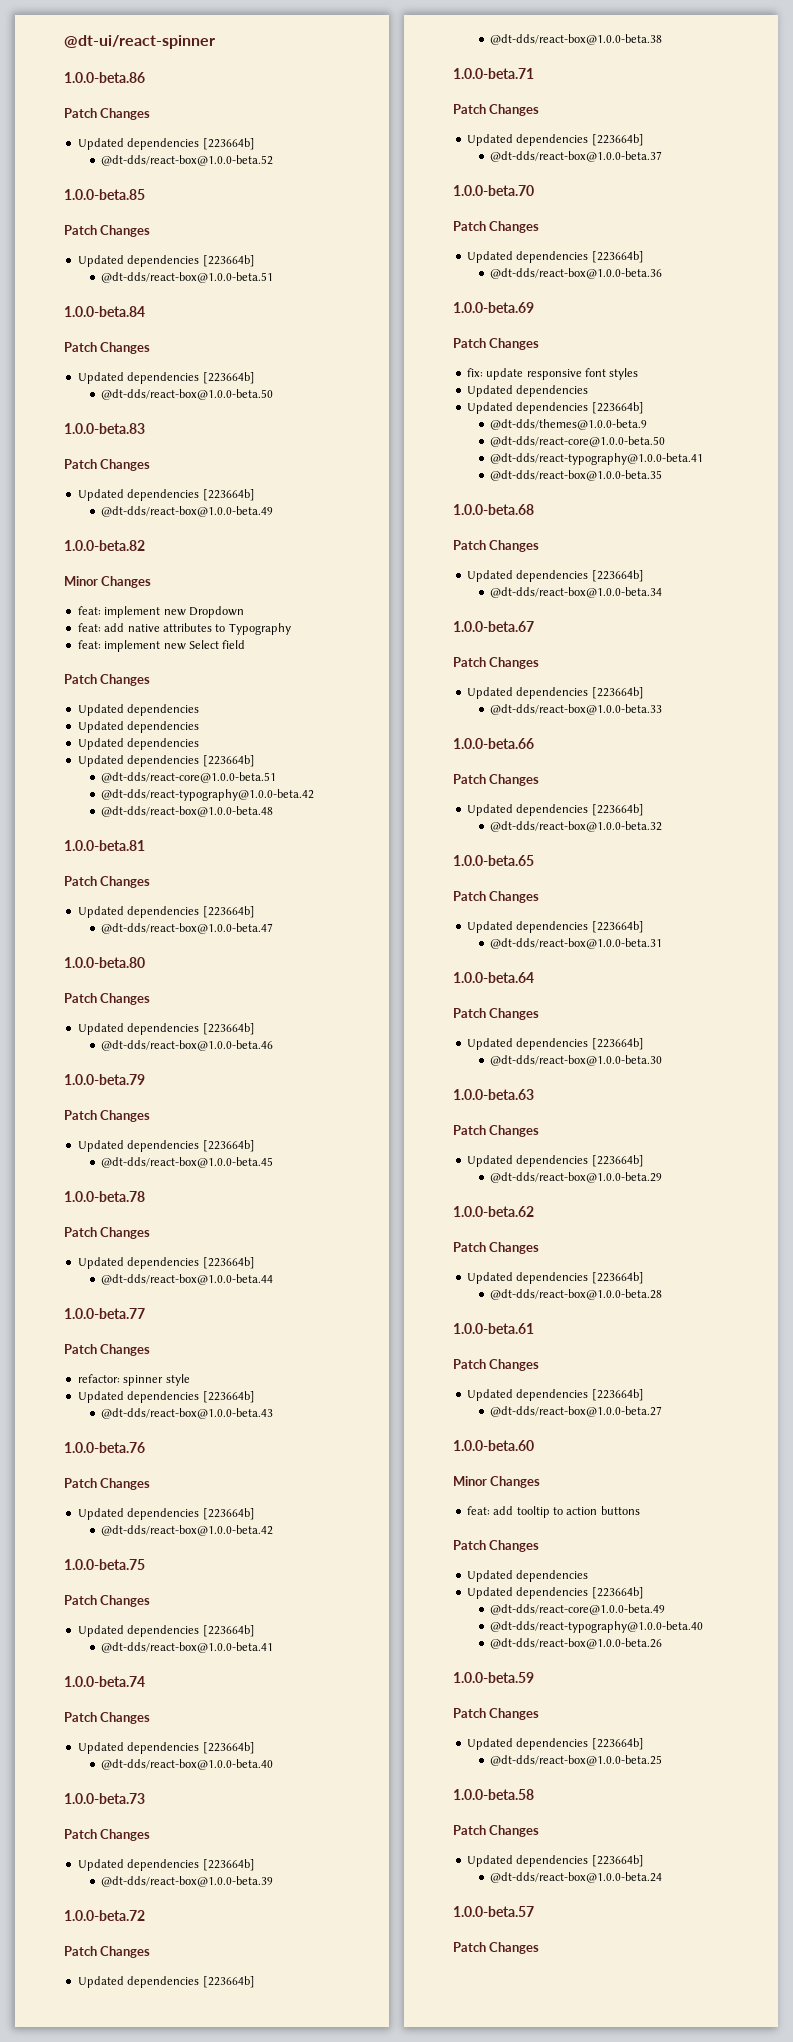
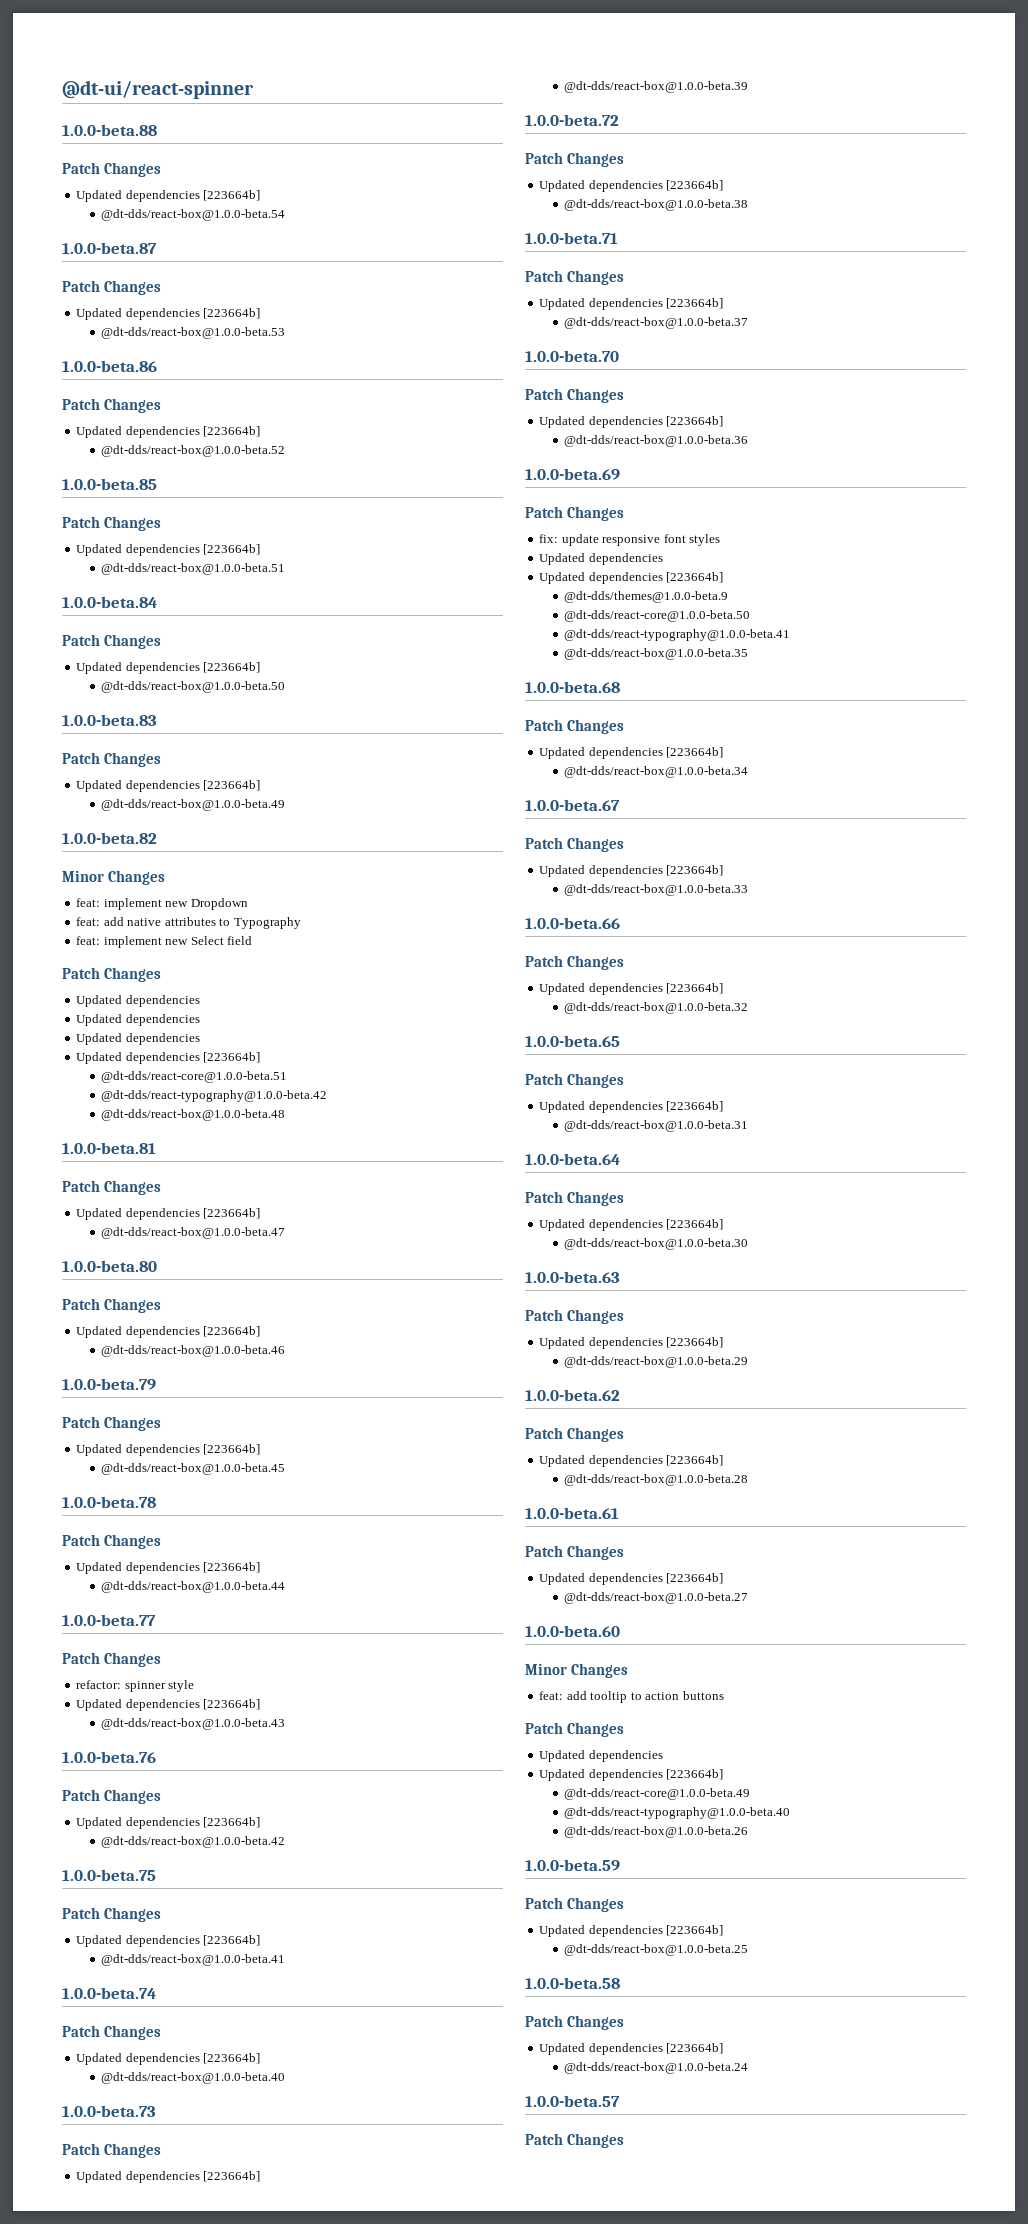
(215, 42) none -> [62,124,157,136] [62,162,161,177] [76,190,261,202] [101,209,286,221] [62,242,157,254] [62,280,161,295] [76,308,261,320] [101,327,286,339] // 1.0.0-beta.88 // Patch Changes // Updated dependencies [223664b] // @dt-dds/react-box@1.0.0-beta.54 // 1.0.0-beta.87 // Patch Changes // Updated dependencies [223664b] // @dt-dds/react-box@1.0.0-beta.53

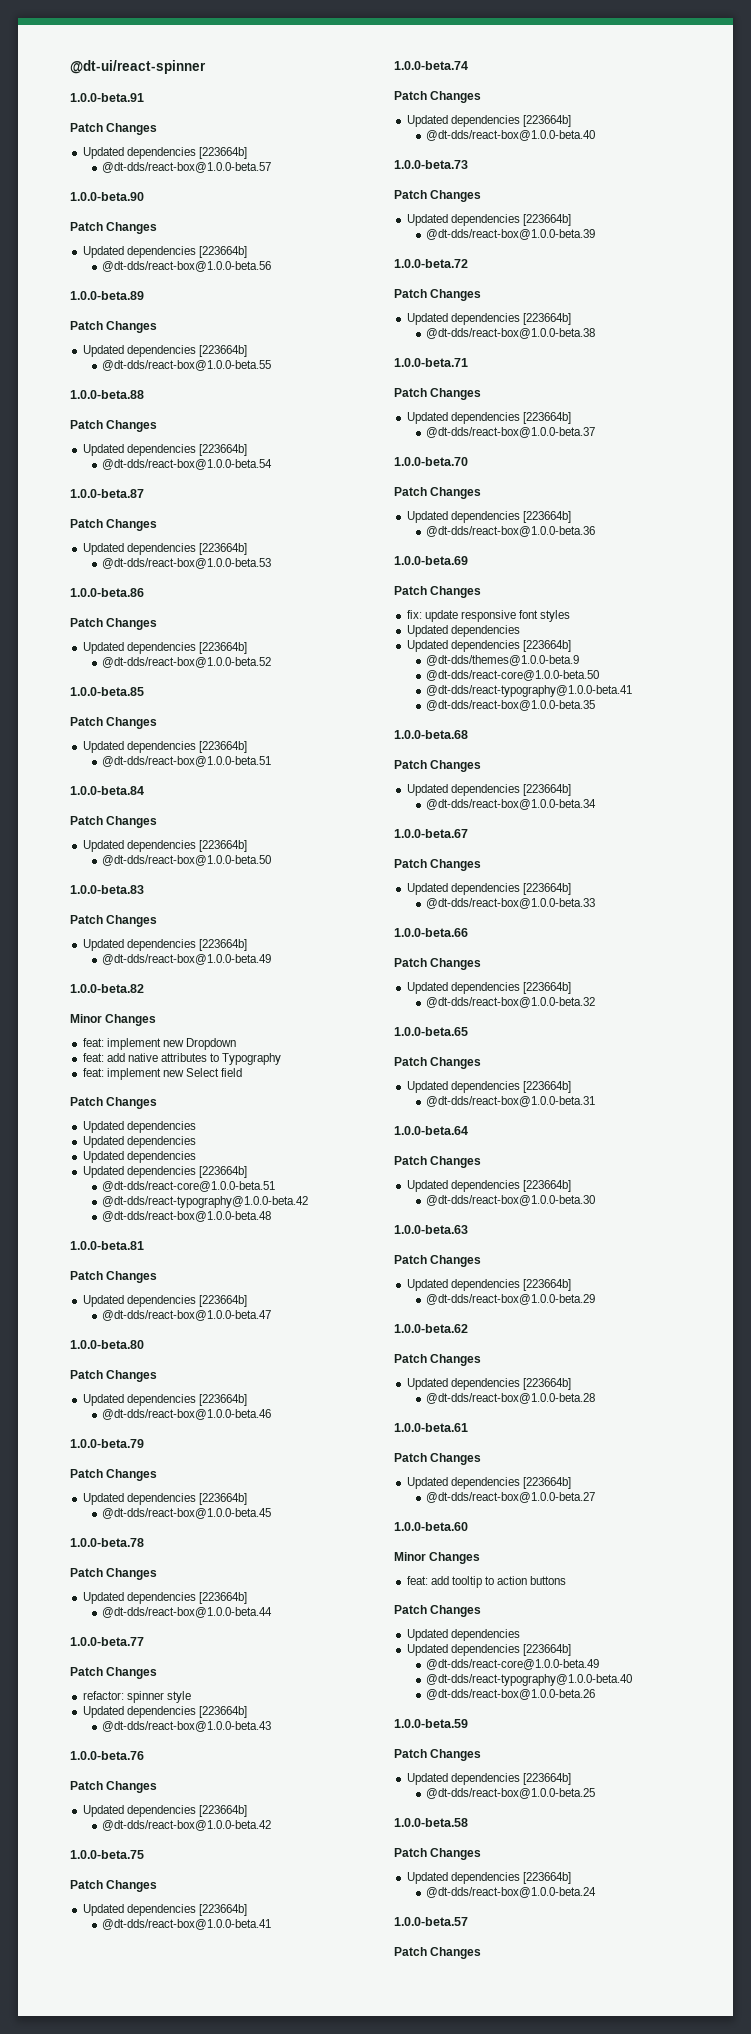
(254, 89) none -> [70,93,144,102] [70,123,158,135] [82,147,247,159] [102,162,272,173] [70,192,144,201] [70,222,158,234] [82,246,247,258] [102,261,272,272] [70,291,144,300] [70,321,158,333] [82,345,247,357] [102,360,272,371] // 1.0.0-beta.91 // Patch Changes // Updated dependencies [223664b] // @dt-dds/react-box@1.0.0-beta.57 // 1.0.0-beta.90 // Patch Changes // Updated dependencies [223664b] // @dt-dds/react-box@1.0.0-beta.56 // 1.0.0-beta.89 // Patch Changes // Updated dependencies [223664b] // @dt-dds/react-box@1.0.0-beta.55

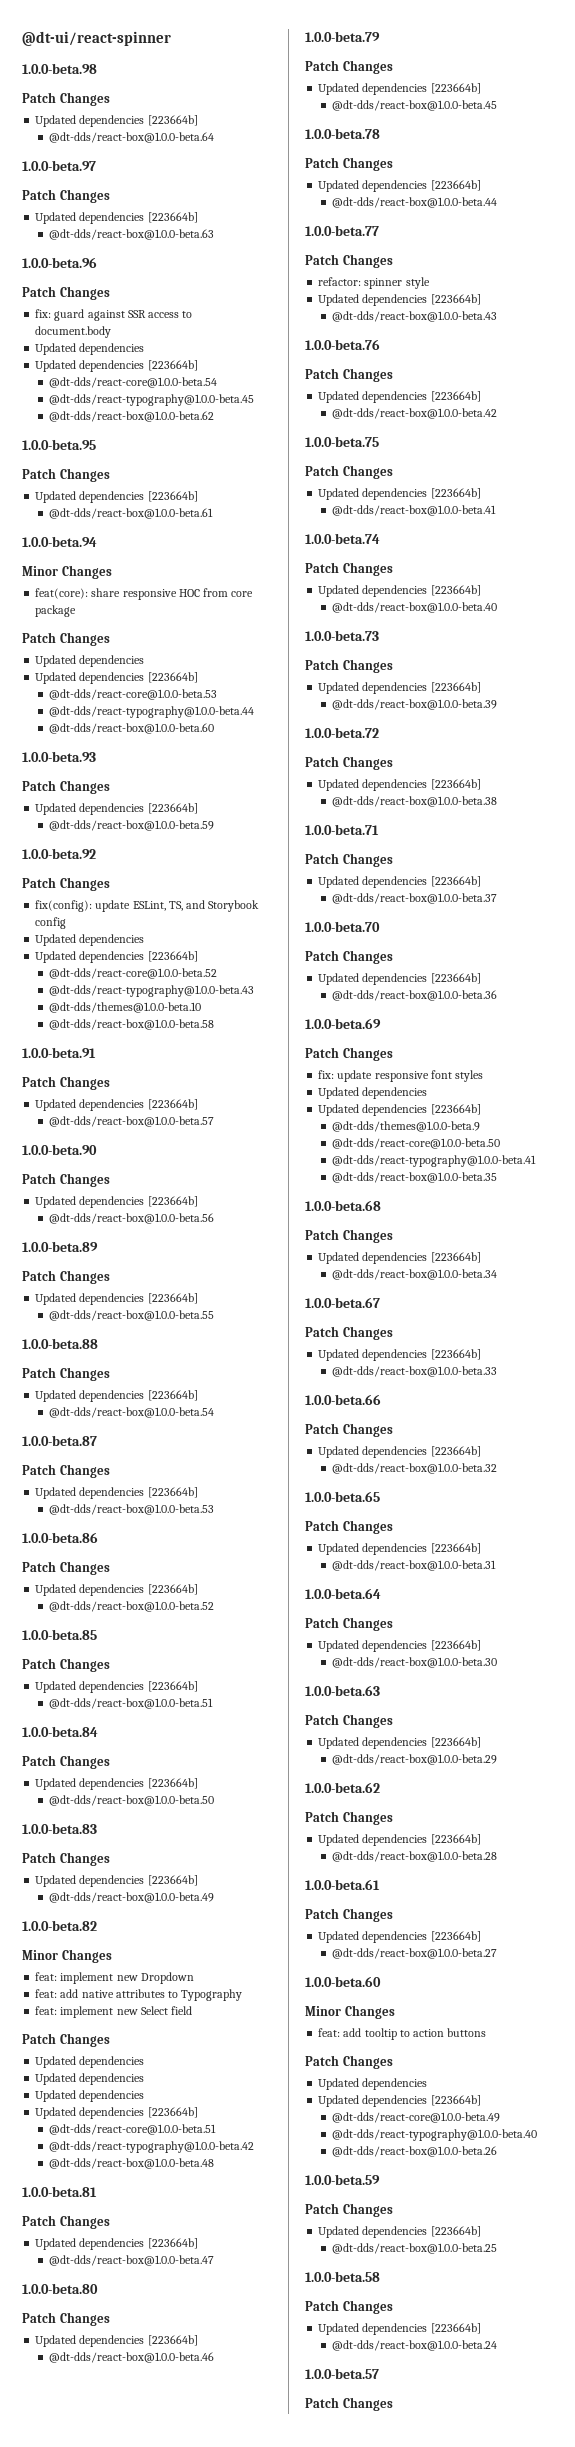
(206, 67) none -> [22,63,97,74] [22,92,110,106] [35,115,198,127] [48,132,214,143] [22,160,96,171] [22,189,110,203] [35,212,198,224] [48,229,214,240] [22,257,97,268] [22,286,110,300] [35,309,193,321] [35,326,112,338] [35,343,145,355] [35,360,198,372] [48,377,217,388] [48,394,254,406] [48,411,214,422] [22,439,96,450] [22,468,110,482] [35,491,198,503] [48,508,213,519] [22,536,97,547] [22,565,112,579] [35,588,254,600] [35,605,77,617] [22,632,110,646] [35,655,145,667] [35,672,198,684] [48,689,217,700] [48,706,254,718] [48,723,214,734] [22,751,96,762] [22,780,110,794] [35,803,198,815] [48,820,214,831] [22,848,96,859] [22,877,110,891] [35,900,260,912] [35,917,67,929] [35,934,145,946] [35,951,198,963] [48,968,217,979] [48,985,254,997] [48,1002,201,1013] [48,1019,214,1030] // 1.0.0-beta.98 // Patch Changes // Updated dependencies [223664b] // @dt-dds/react-box@1.0.0-beta.64 // 1.0.0-beta.97 // Patch Changes // Updated dependencies [223664b] // @dt-dds/react-box@1.0.0-beta.63 // 1.0.0-beta.96 // Patch Changes // fix: guard against SSR access to document.body // Updated dependencies // Updated dependencies [223664b] // @dt-dds/react-core@1.0.0-beta.54 // @dt-dds/react-typography@1.0.0-beta.45 // @dt-dds/react-box@1.0.0-beta.62 // 1.0.0-beta.95 // Patch Changes // Updated dependencies [223664b] // @dt-dds/react-box@1.0.0-beta.61 // 1.0.0-beta.94 // Minor Changes // feat(core): share responsive HOC from core package // Patch Changes // Updated dependencies // Updated dependencies [223664b] // @dt-dds/react-core@1.0.0-beta.53 // @dt-dds/react-typography@1.0.0-beta.44 // @dt-dds/react-box@1.0.0-beta.60 // 1.0.0-beta.93 // Patch Changes // Updated dependencies [223664b] // @dt-dds/react-box@1.0.0-beta.59 // 1.0.0-beta.92 // Patch Changes // fix(config): update ESLint, TS, and Storybook config // Updated dependencies // Updated dependencies [223664b] // @dt-dds/react-core@1.0.0-beta.52 // @dt-dds/react-typography@1.0.0-beta.43 // @dt-dds/themes@1.0.0-beta.10 // @dt-dds/react-box@1.0.0-beta.58

